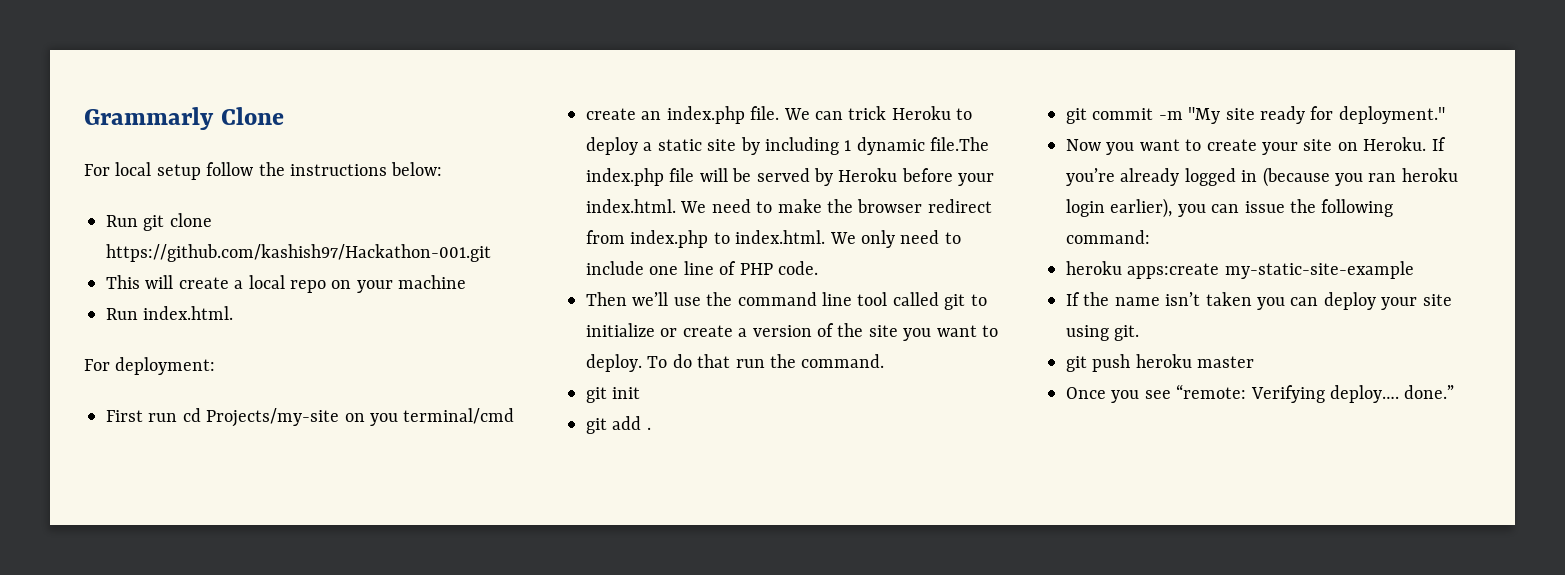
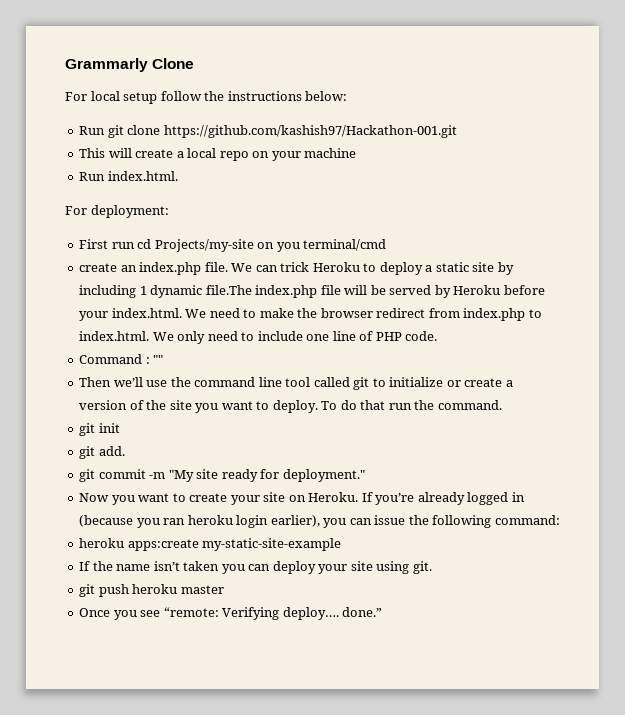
(818, 268) none -> [79,354,164,364] // Command : ""
[612,416,651,430] add . -> [98,446,125,456] add.

